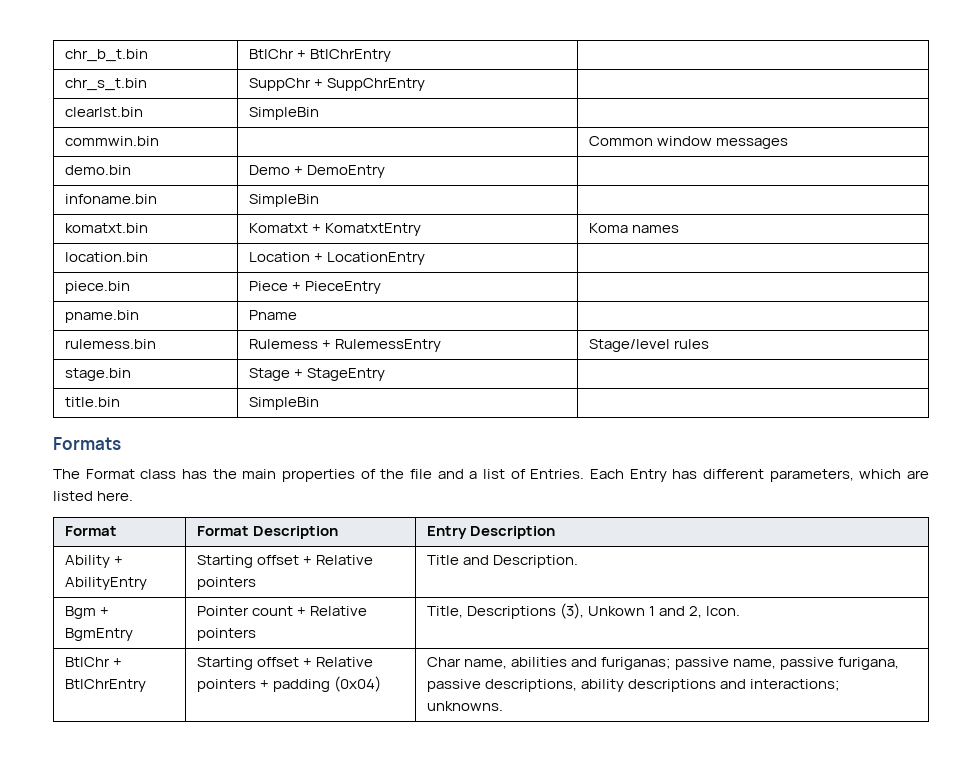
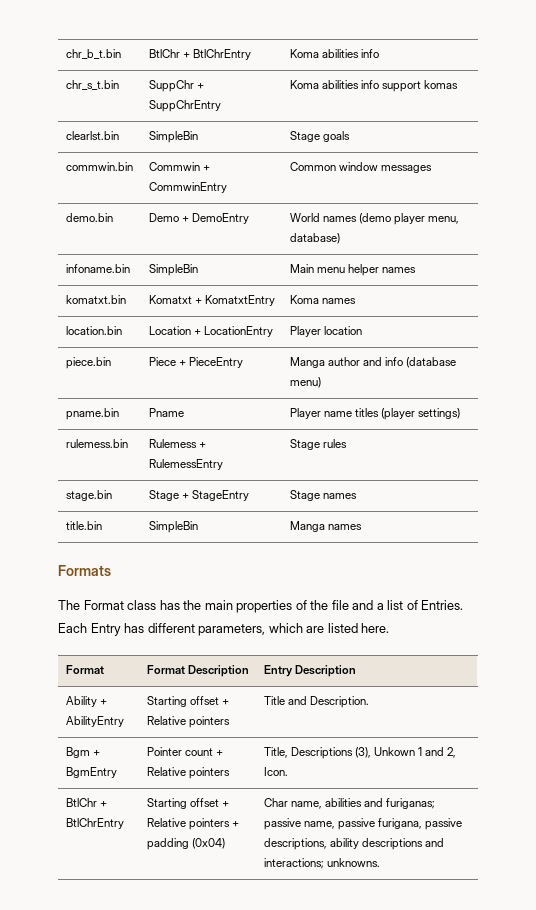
(392, 55) none -> [289,49,379,58] Koma abilities info
(426, 84) none -> [289,80,459,92] Koma abilities info support komas
(319, 113) none -> [289,131,350,142] Stage goals
(159, 141) none -> [148,162,210,171] [148,182,227,193] Commwin + CommwinEntry
[64,194,157,204] [248,194,319,207] // infoname.bin | SimpleBin | -> [289,213,460,225] [289,233,340,244] [65,264,130,273] [148,264,198,276] [289,264,416,276] World names (demo player menu, database) // infoname.bin | SimpleBin | Main menu helper names
(426, 258) none -> [289,326,362,337] Player location
[64,310,139,323] [248,310,297,320] // pname.bin | Pname | -> [289,357,457,368] [289,377,321,388] [65,408,119,420] [148,408,184,417] [289,408,461,420] Manga author and info (database menu) // pname.bin | Pname | Player name titles (player settings)
[588,339,670,352] Stage/level -> [289,439,320,450] Stage
(386, 374) none -> [289,490,357,501] Stage names
(319, 403) none -> [289,521,362,532] Manga names

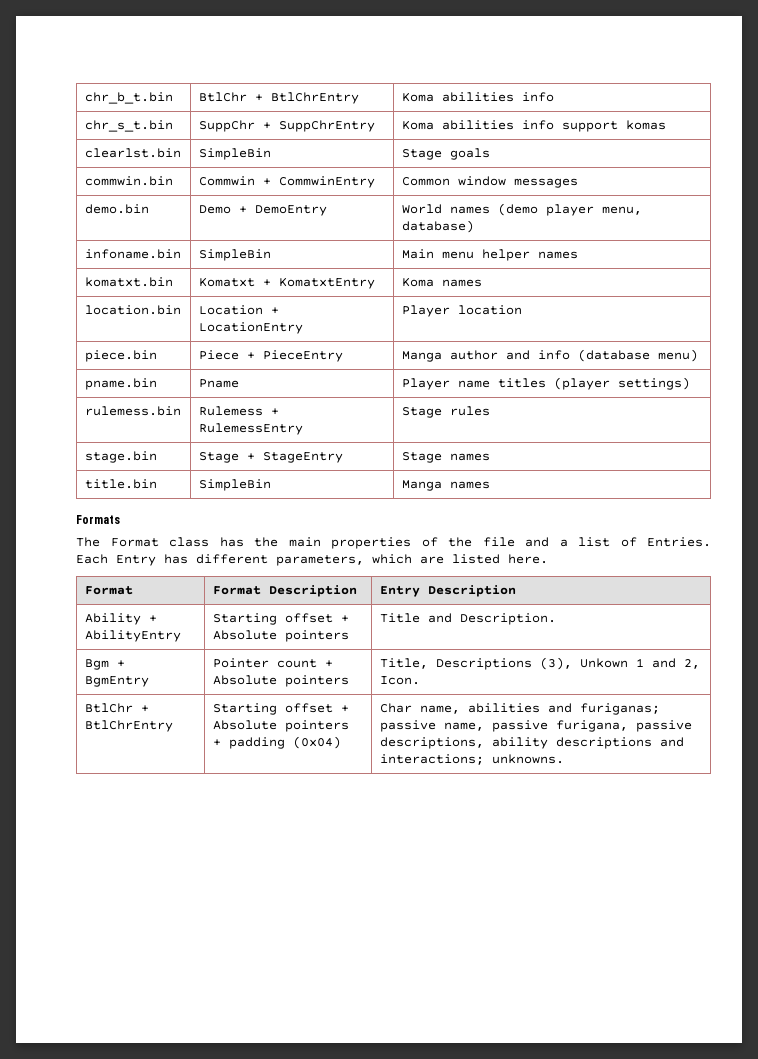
[146,716,186,725] Relative -> [212,630,277,640] Absolute
[146,767,186,776] Relative -> [212,675,277,685] Absolute
[146,818,186,827] Relative -> [212,720,277,730] Absolute

